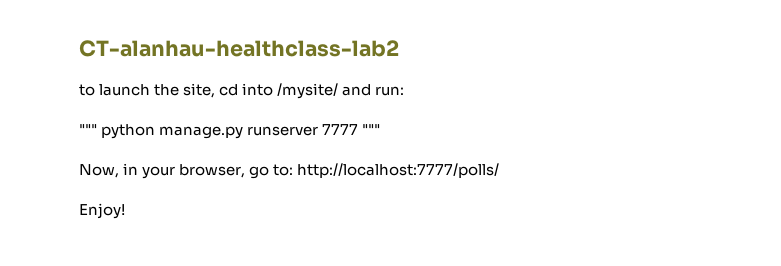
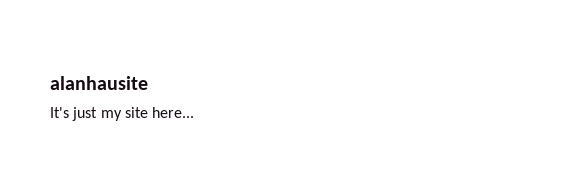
[79,40,399,57] [79,83,405,99] [79,124,381,139] [79,163,500,179] [79,203,125,219] CT-alanhau-healthclass-lab2 // to launch the site, cd into /mysite/ and run: // """ python manage.py runserver 7777 """ // Now, in your browser, go to: http://localhost:7777/polls/ // Enjoy! -> [50,76,148,90] [50,107,195,121] alanhausite // It's just my site here...

